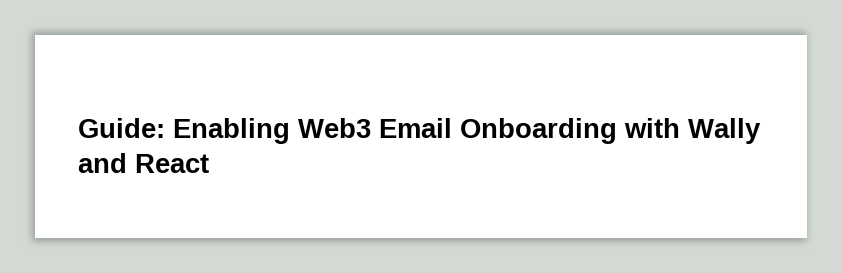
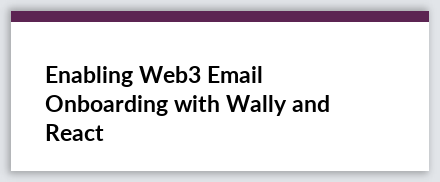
[78,118,165,138] Guide: -> (45, 76) none

